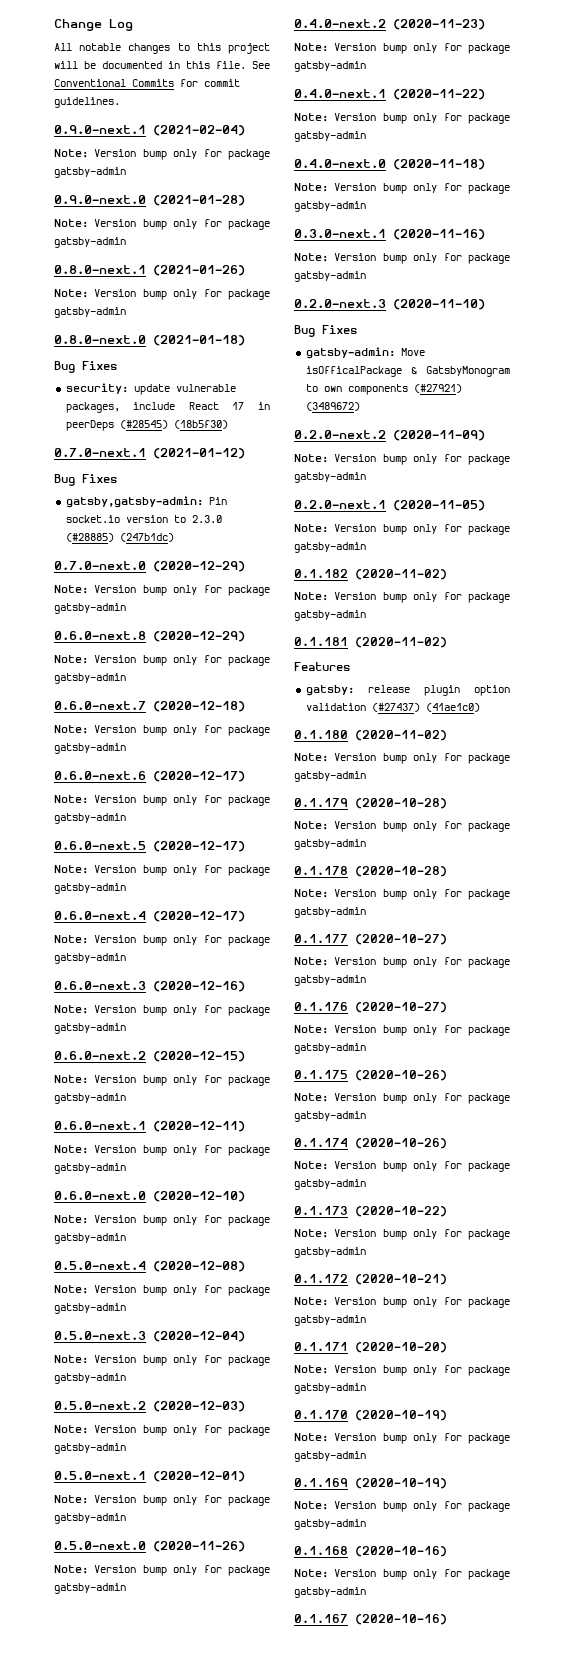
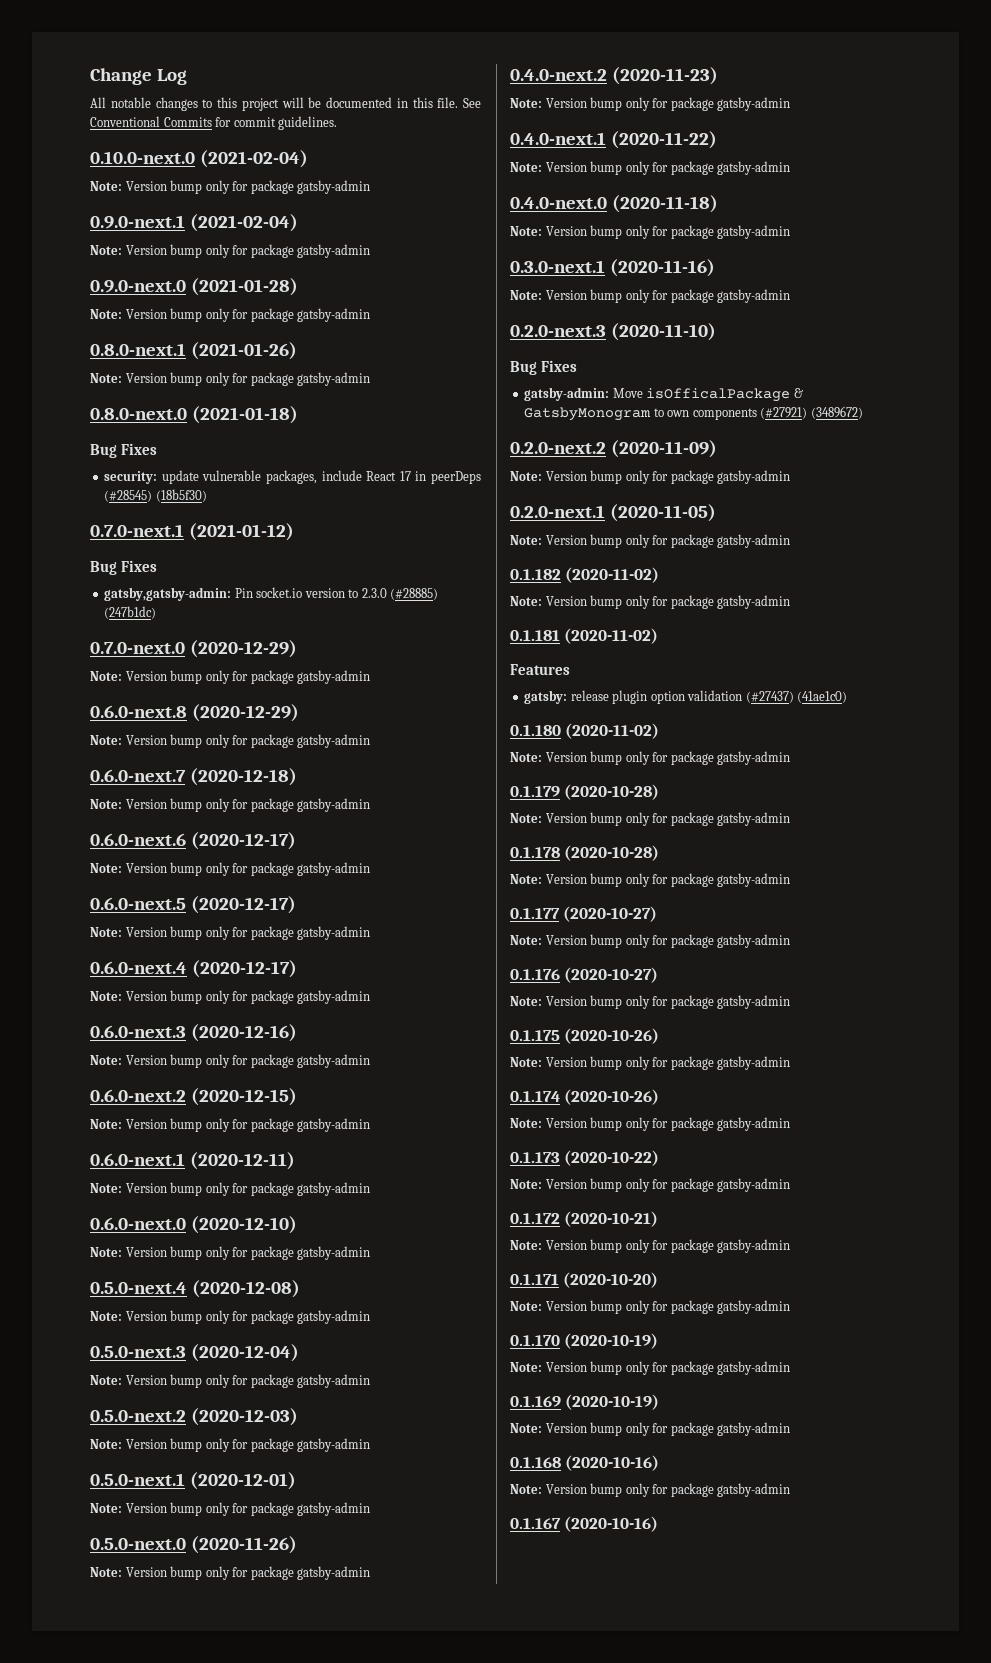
(120, 102) none -> [90,150,308,168] [90,180,371,194] // 0.10.0-next.0 (2021-02-04) // Note: Version bump only for package gatsby-admin

